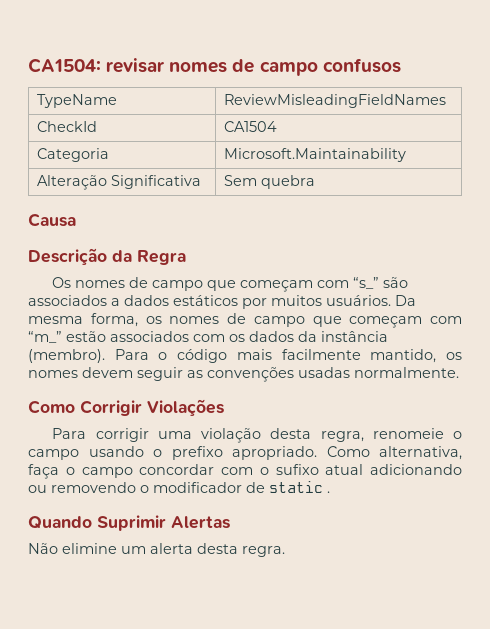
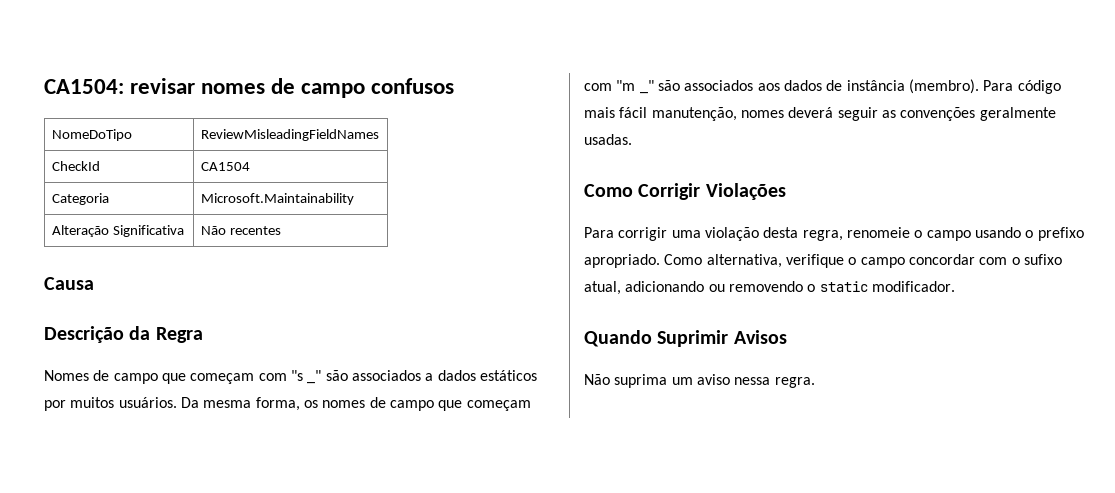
[36,94,117,108] TypeName -> [51,129,132,141] NomeDoTipo
[223,175,315,189] Sem quebra -> [200,226,281,235] Não recentes
[52,277,380,292] Os nomes de campo que começam com “s_” -> [44,370,322,384] Nomes de campo que começam com "s _"
[28,331,317,343] “m_” estão associados com os dados da -> [616,80,843,94] "m _" são associados aos dados de
[158,352,168,360] o -> (1014, 85) none
[281,349,463,363] [28,367,133,378] facilmente mantido, os nomes devem -> [619,107,834,121] fácil manutenção, nomes deverá
[298,367,459,378] usadas normalmente. -> [979,107,1056,121] [584,134,632,145] geralmente usadas.
[28,464,59,479] faça -> [785,254,844,268] verifique
[325,464,364,475] atual -> [584,281,621,295] atual,
[153,481,330,493] modificador de static . -> [819,281,955,292] static modificador.
[171,516,230,529] [28,543,238,554] Alertas // Não elimine um alerta desta -> [733,330,787,344] [584,374,771,388] Avisos // Não suprima um aviso nessa

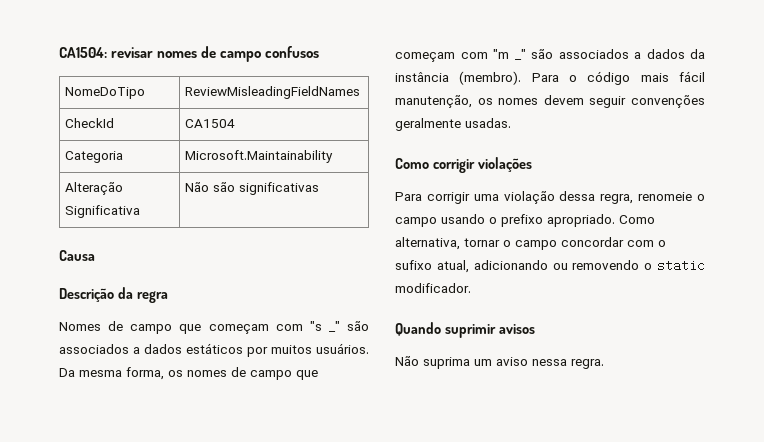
[229,226,281,235] recentes -> [213,182,320,195] são significativas
[155,327,203,343] Regra -> [136,291,168,303] regra
[757,80,843,91] aos dados de -> [634,49,705,59] a dados da
(1014, 85) none -> [569,75,577,82] o
[740,107,896,121] nomes deverá seguir as -> [477,95,627,108] os nomes devem seguir
[638,183,786,200] Corrigir Violações -> [432,157,532,173] corrigir violações
[763,227,799,238] desta -> [559,191,596,201] dessa
[785,254,844,268] verifique -> [464,238,500,247] tornar
[657,330,787,347] Suprimir Avisos -> [444,324,535,338] suprimir avisos

